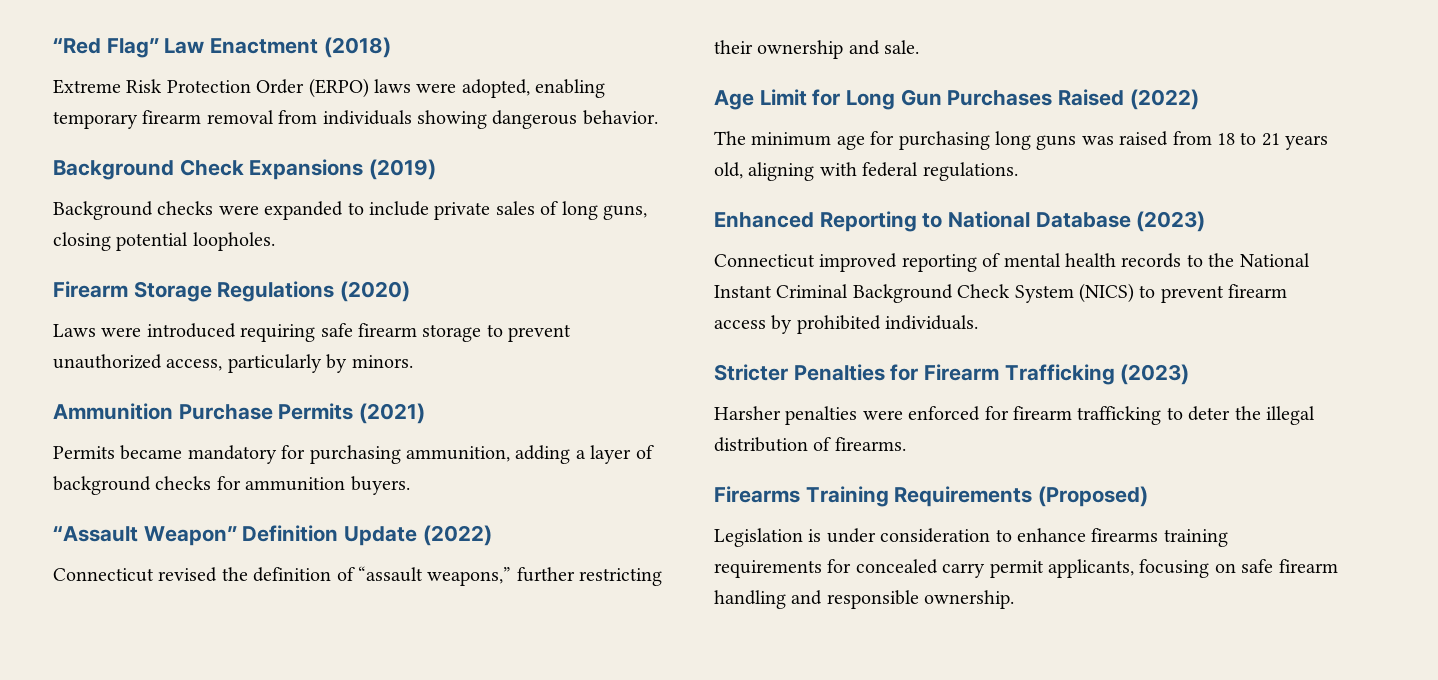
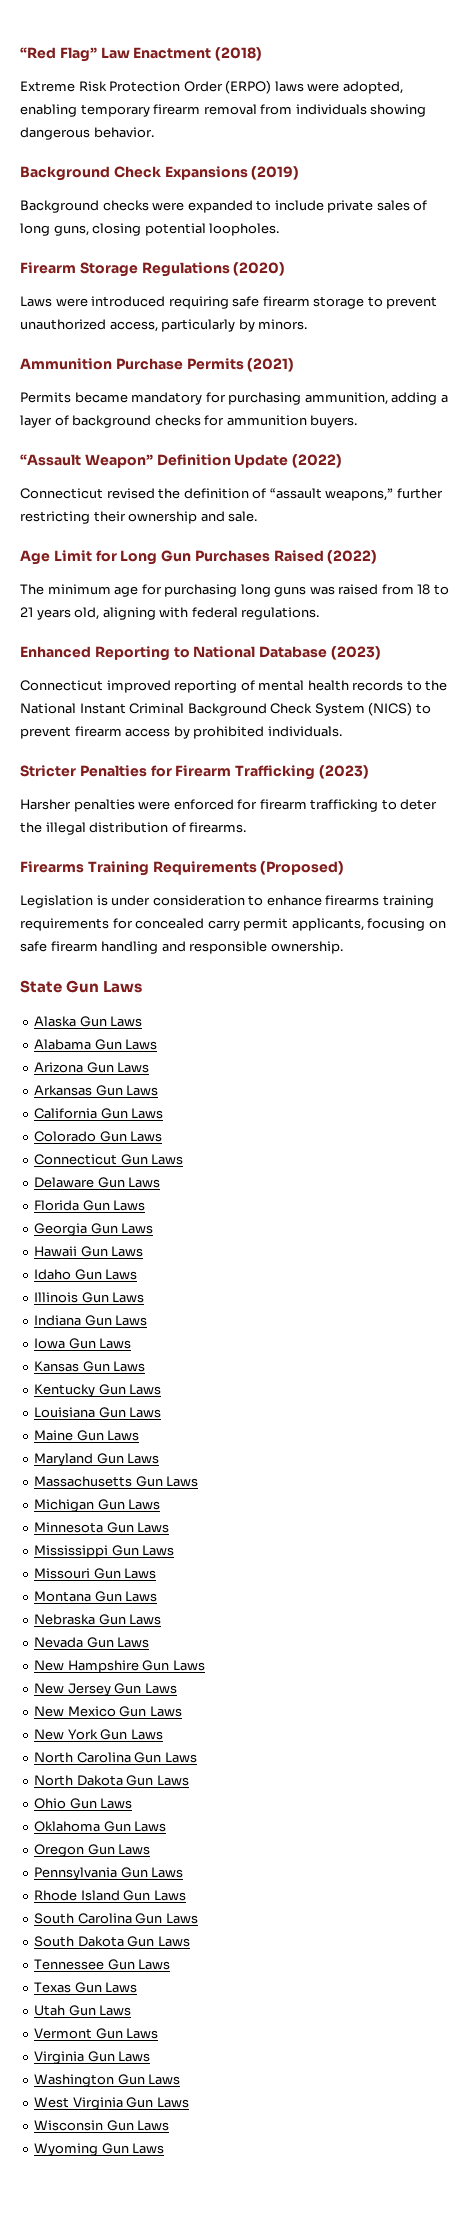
(1015, 599) none -> [20,980,143,993] [34,1016,143,1027] [34,1039,158,1050] [34,1062,150,1073] [34,1085,159,1096] [34,1108,164,1119] [34,1131,163,1142] [34,1154,184,1165] [34,1177,161,1188] [34,1200,146,1211] [34,1223,154,1236] [34,1246,144,1257] [34,1269,138,1280] [34,1292,145,1303] [34,1315,148,1326] [34,1338,132,1349] [34,1361,146,1372] [34,1384,162,1397] [34,1407,162,1418] [34,1430,140,1441] [34,1453,160,1466] [34,1476,199,1487] [34,1499,161,1512] [34,1522,170,1533] [34,1545,175,1558] [34,1568,157,1579] [34,1591,158,1602] [34,1614,162,1625] [34,1637,150,1648] [34,1660,205,1673] [34,1683,177,1696] [34,1706,182,1717] [34,1729,163,1740] [34,1752,197,1763] [34,1775,189,1786] [34,1798,133,1809] [34,1821,167,1832] [34,1844,151,1857] [34,1867,184,1880] [34,1890,186,1901] [34,1913,198,1924] [34,1936,190,1947] [34,1959,171,1970] [34,1982,138,1993] [34,2005,132,2016] [34,2028,159,2039] [34,2051,151,2064] [34,2074,181,2087] [34,2097,189,2110] [34,2120,170,2131] [34,2143,165,2156] // State Gun Laws // Alaska Gun Laws // Alabama Gun Laws // Arizona Gun Laws // Arkansas Gun Laws // California Gun Laws // Colorado Gun Laws // Connecticut Gun Laws // Delaware Gun Laws // Florida Gun Laws // Georgia Gun Laws // Hawaii Gun Laws // Idaho Gun Laws // Illinois Gun Laws // Indiana Gun Laws // Iowa Gun Laws // Kansas Gun Laws // Kentucky Gun Laws // Louisiana Gun Laws // Maine Gun Laws // Maryland Gun Laws // Massachusetts Gun Laws // Michigan Gun Laws // Minnesota Gun Laws // Mississippi Gun Laws // Missouri Gun Laws // Montana Gun Laws // Nebraska Gun Laws // Nevada Gun Laws // New Hampshire Gun Laws // New Jersey Gun Laws // New Mexico Gun Laws // New York Gun Laws // North Carolina Gun Laws // North Dakota Gun Laws // Ohio Gun Laws // Oklahoma Gun Laws // Oregon Gun Laws // Pennsylvania Gun Laws // Rhode Island Gun Laws // South Carolina Gun Laws // South Dakota Gun Laws // Tennessee Gun Laws // Texas Gun Laws // Utah Gun Laws // Vermont Gun Laws // Virginia Gun Laws // Washington Gun Laws // West Virginia Gun Laws // Wisconsin Gun Laws // Wyoming Gun Laws

